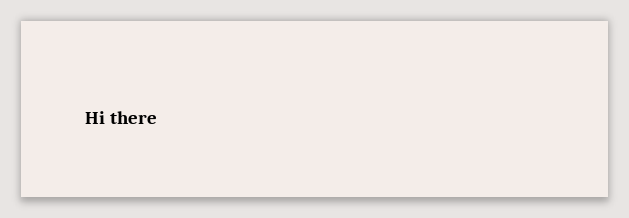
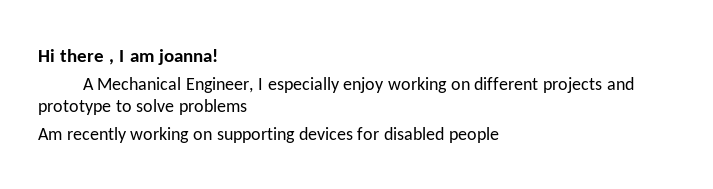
(158, 117) none -> [109,49,218,65] [82,77,634,93] [38,99,248,115] [38,127,499,143] , I am joanna! // A Mechanical Engineer, I especially enjoy working on different projects and prototype to solve problems // Am recently working on supporting devices for disabled people

